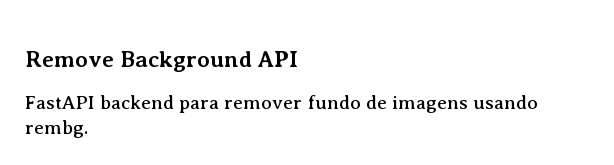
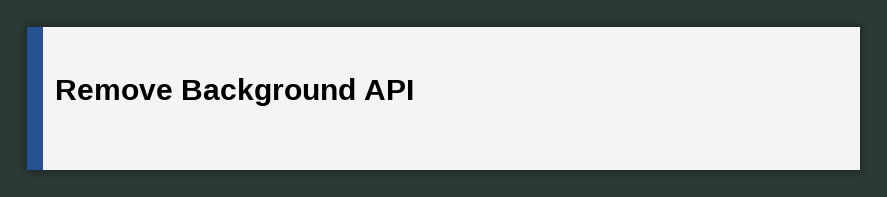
[25,95,538,113] [25,120,88,138] // FastAPI backend para remover fundo de imagens usando rembg. -> (415, 90) none

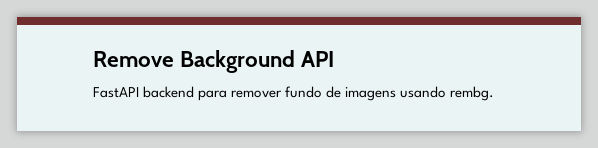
(415, 90) none -> [93,86,495,101] // FastAPI backend para remover fundo de imagens usando rembg.

